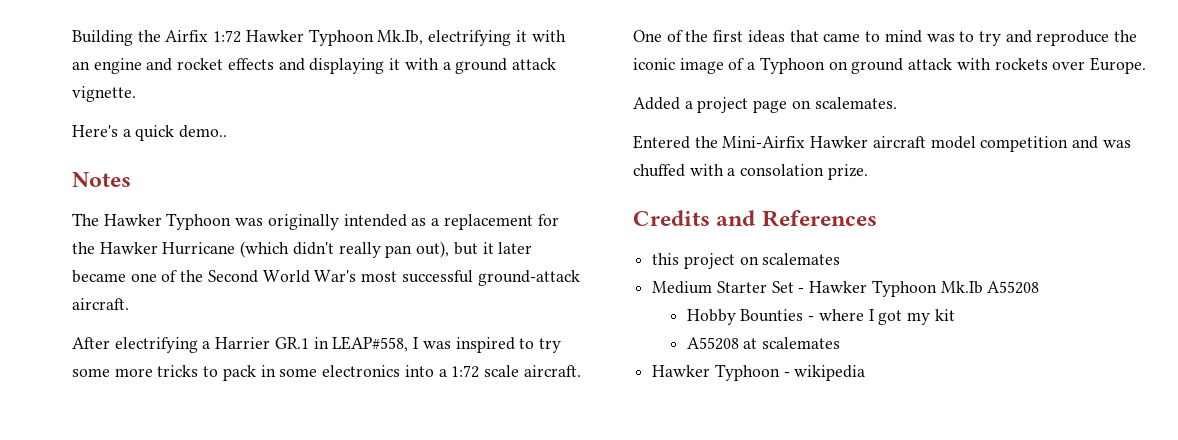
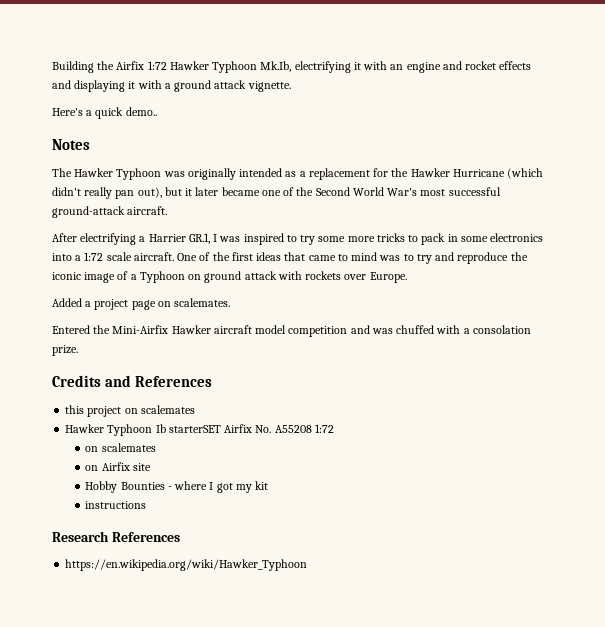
[274,336,409,352] GR.1 in LEAP#558, -> [188,233,210,244] GR.1,
[652,280,1040,297] Medium Starter Set - Hawker Typhoon Mk.Ib A55208 -> [65,424,334,436] [85,443,156,452] [85,462,151,471] Hawker Typhoon Ib starterSET Airfix No. A55208 1:72 // on scalemates // on Airfix site
[686,337,841,350] [652,364,866,381] A55208 at scalemates // Hawker Typhoon - wikipedia -> [85,501,147,509] [52,531,180,542] [65,559,308,571] instructions // Research References // https://en.wikipedia.org/wiki/Hawker_Typhoon

